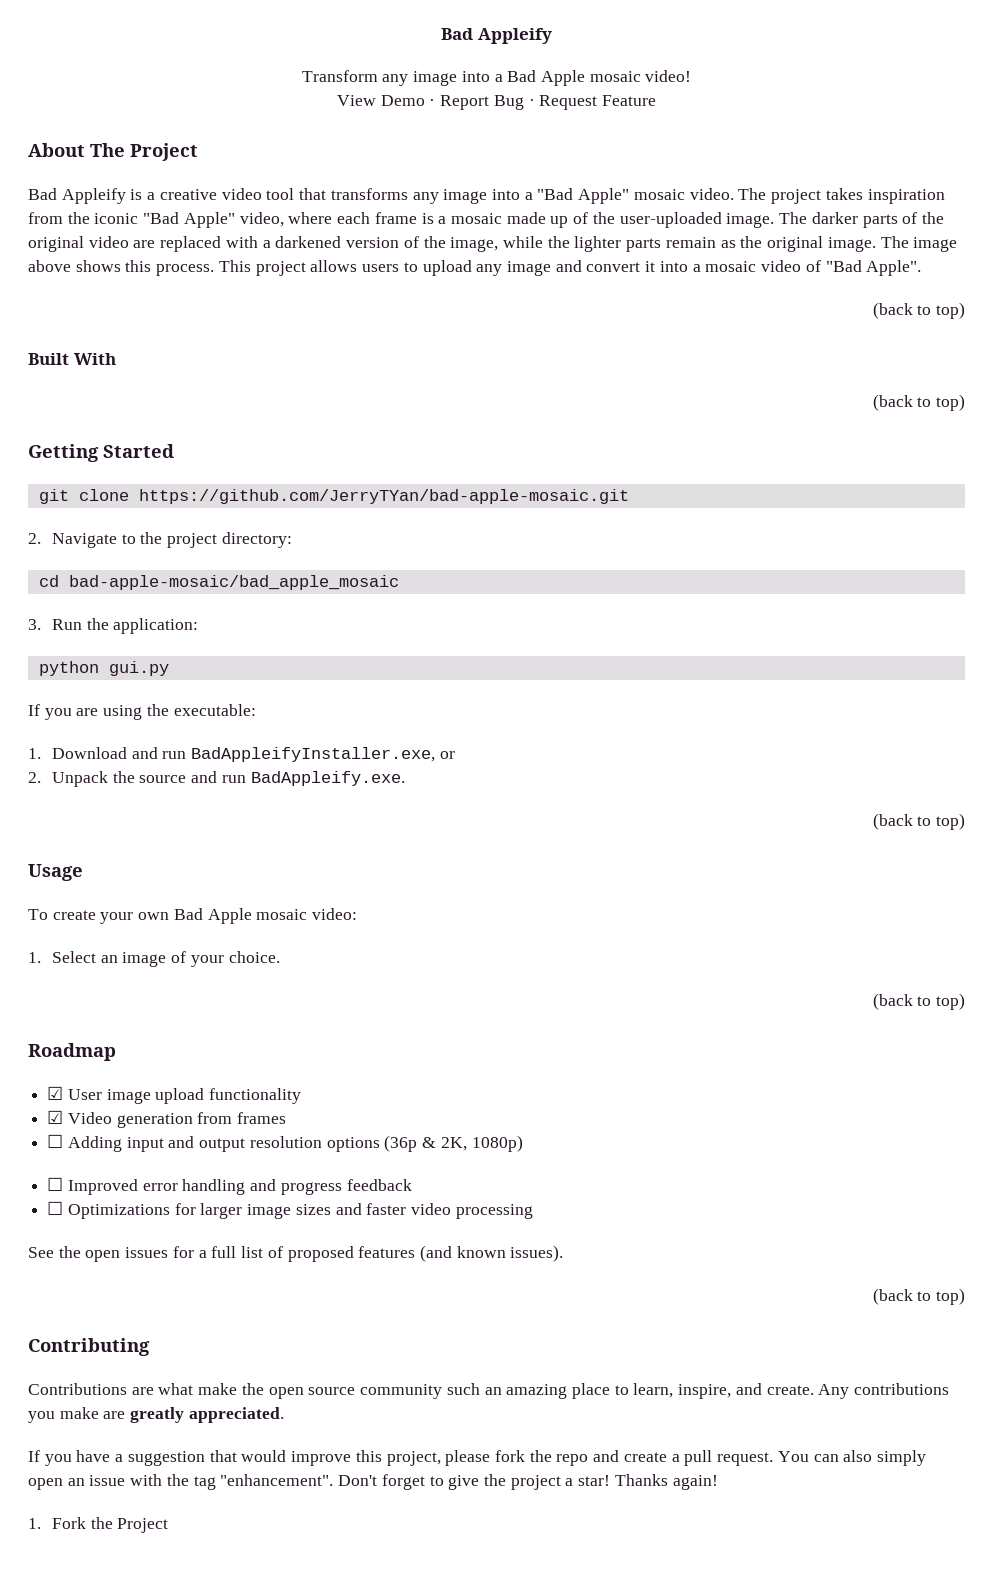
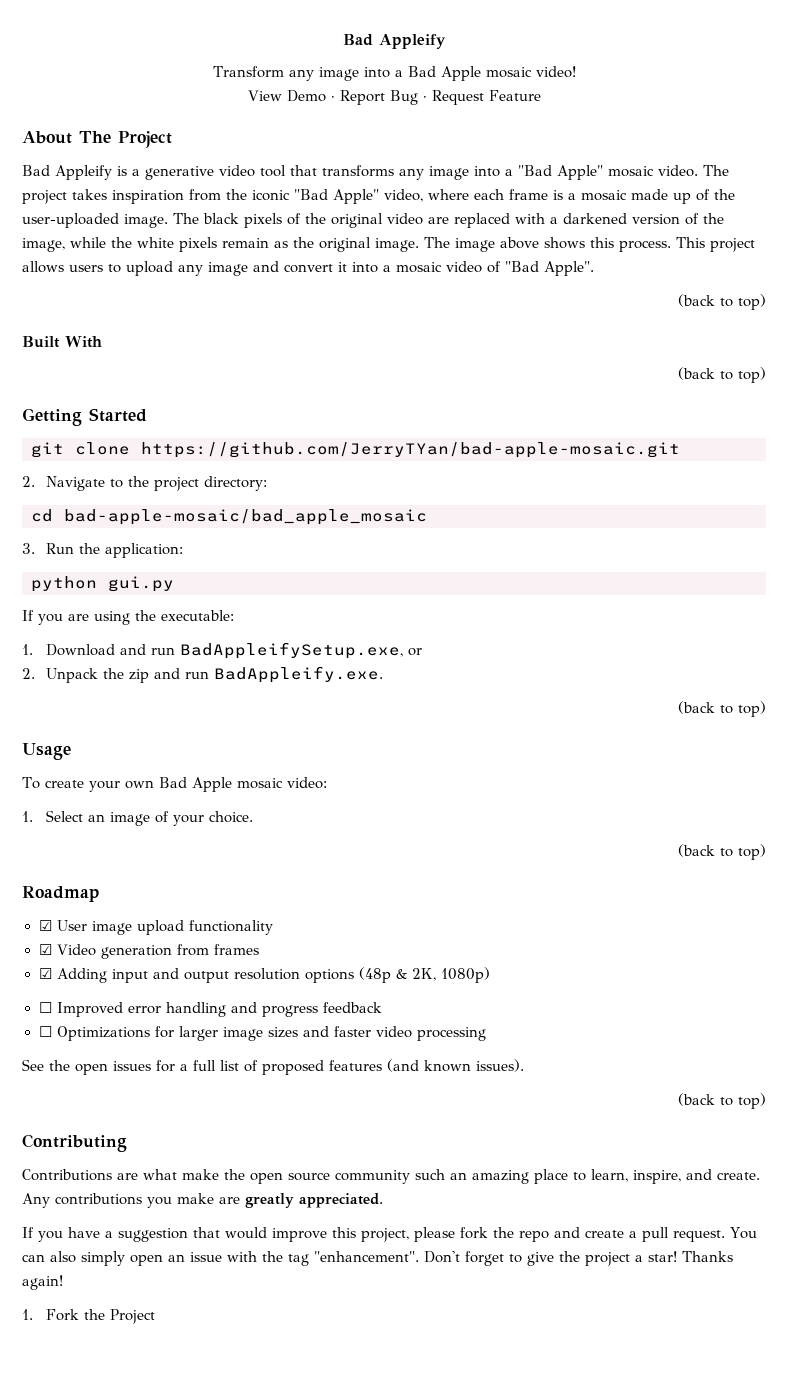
[159,189,217,200] creative -> [145,166,214,180] generative
[811,212,898,228] darker parts -> [203,213,282,228] black pixels
[574,236,662,252] lighter parts -> [137,237,217,252] white pixels
[191,747,436,762] BadAppleifyInstaller.exe, -> [180,642,404,659] BadAppleifySetup.exe,
[139,775,187,783] source -> [129,669,150,683] zip
[47,1134,64,1148] ☐ -> [38,968,52,979] ☑
[384,1135,418,1152] (36p -> [358,967,391,983] (48p

